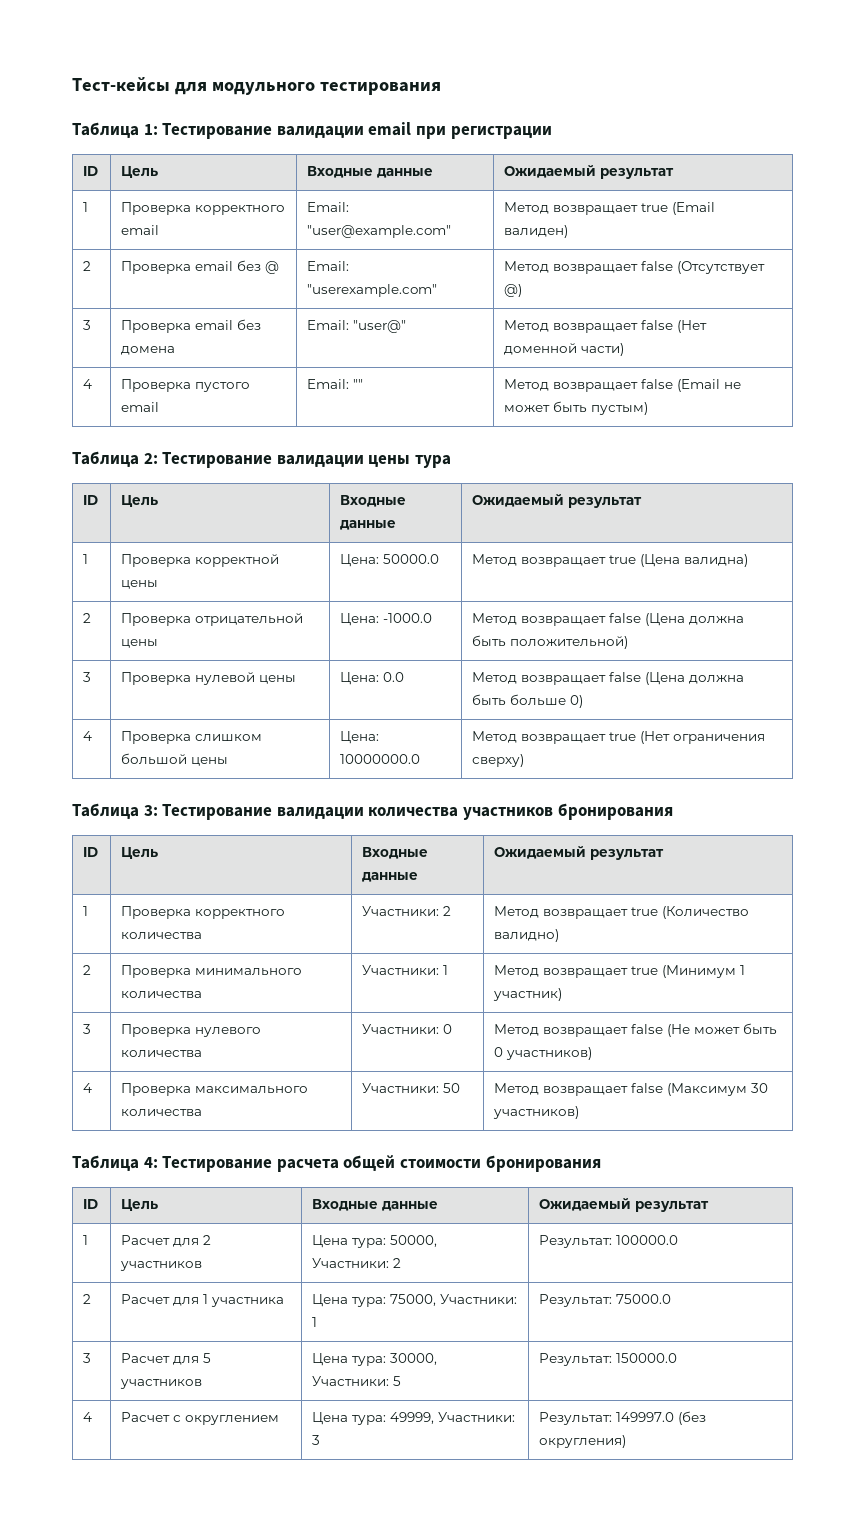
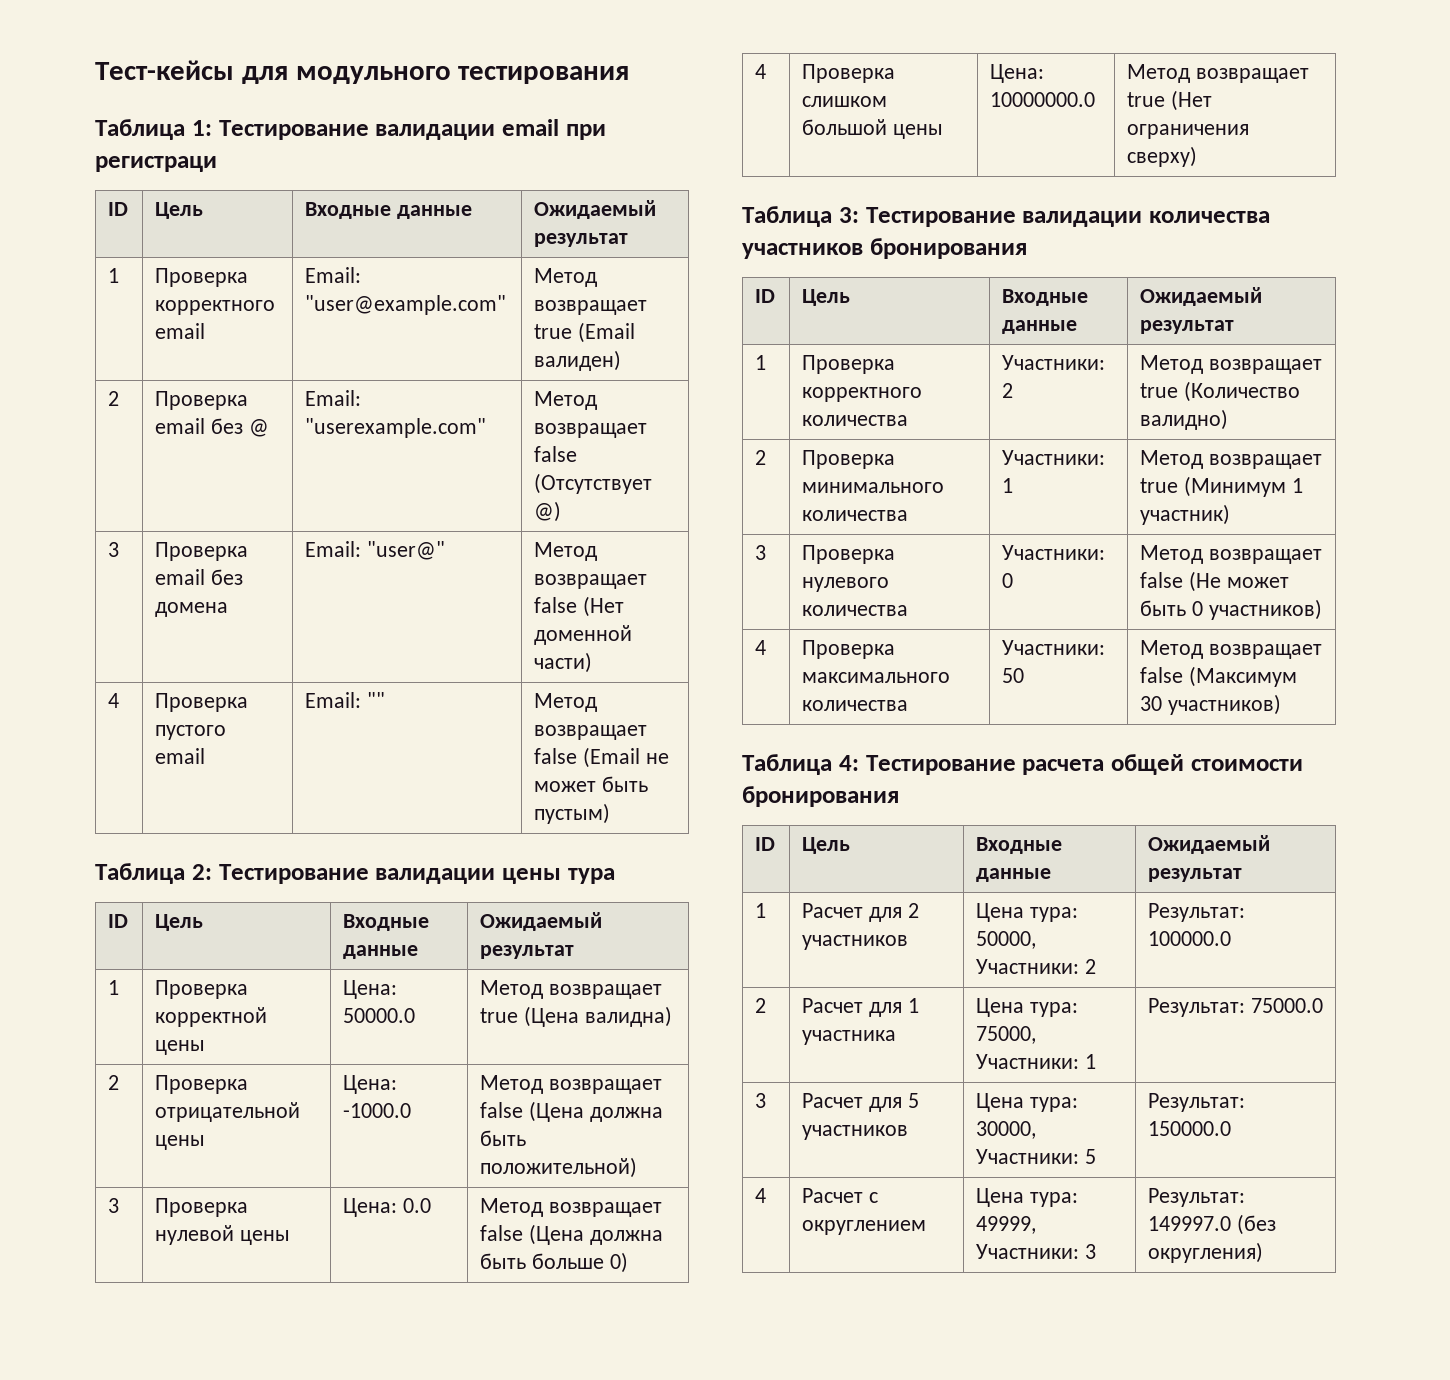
[450,126,552,139] регистрации -> [95,156,217,172] регистраци

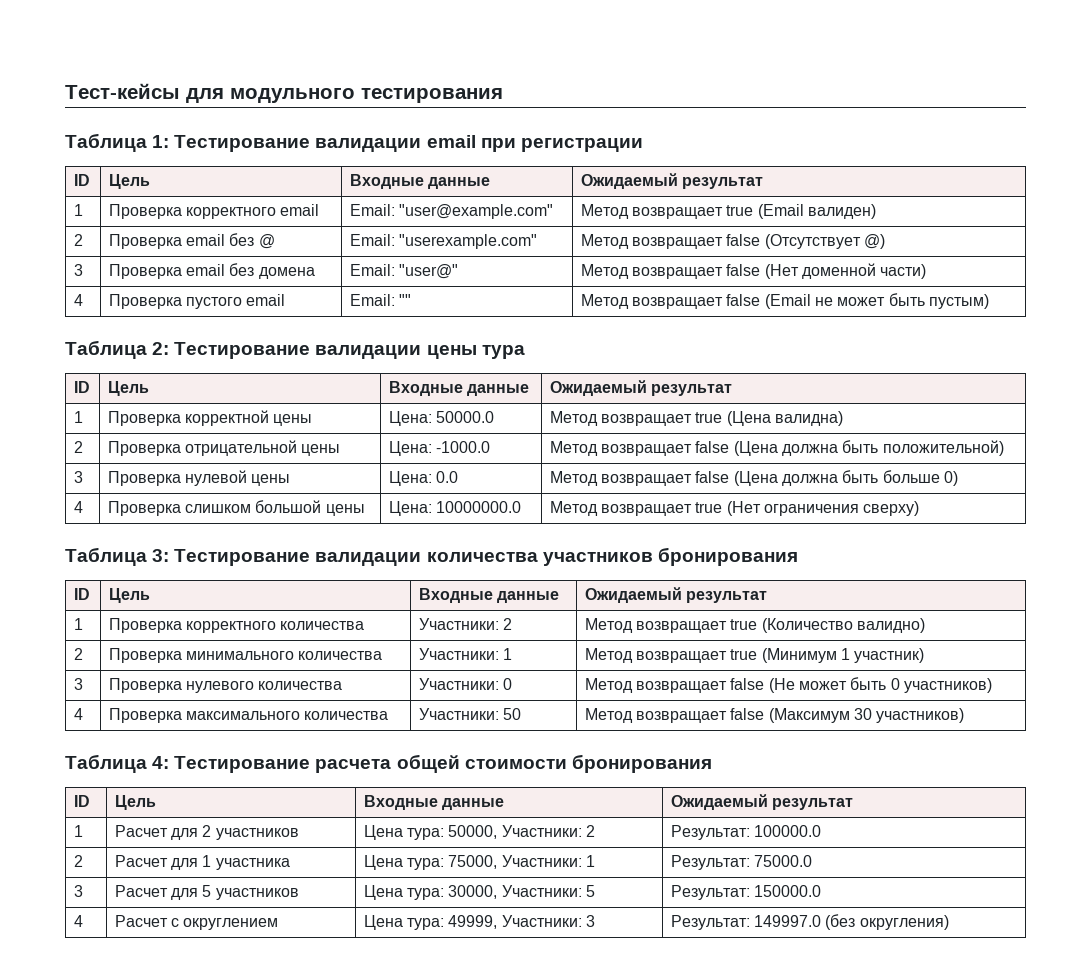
[95,156,217,172] регистраци -> [520,138,643,152] регистрации

